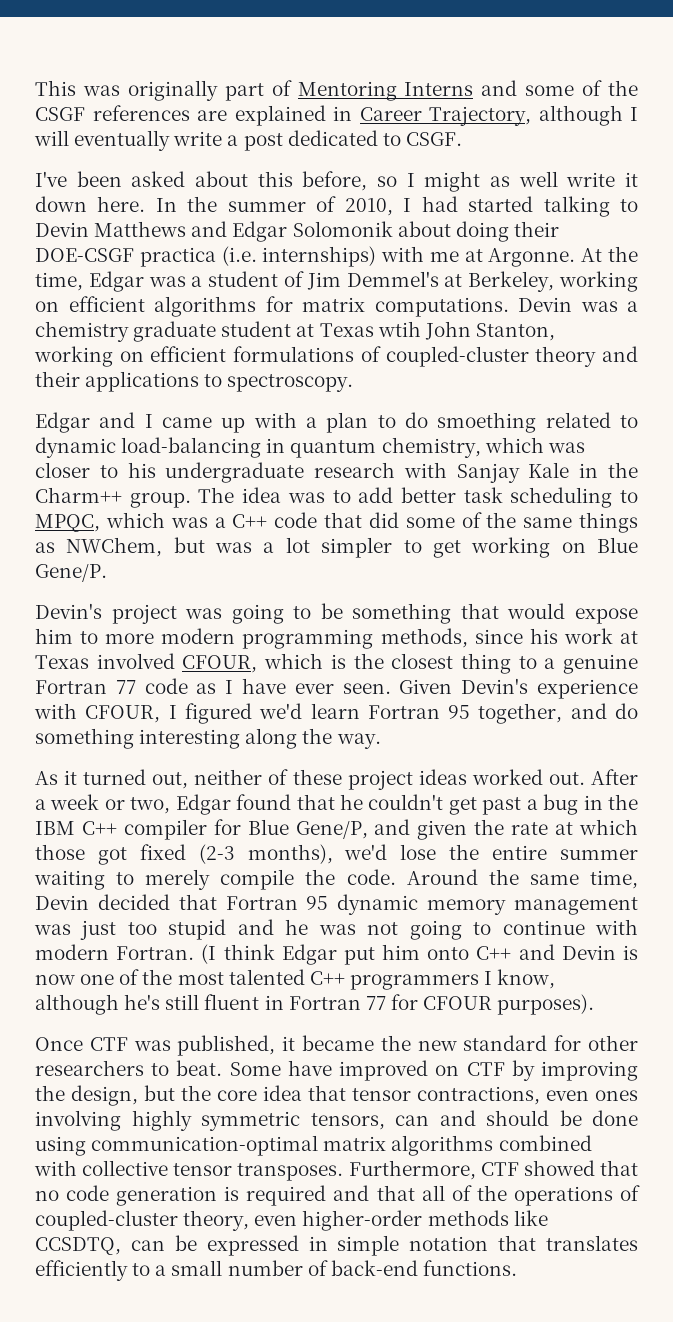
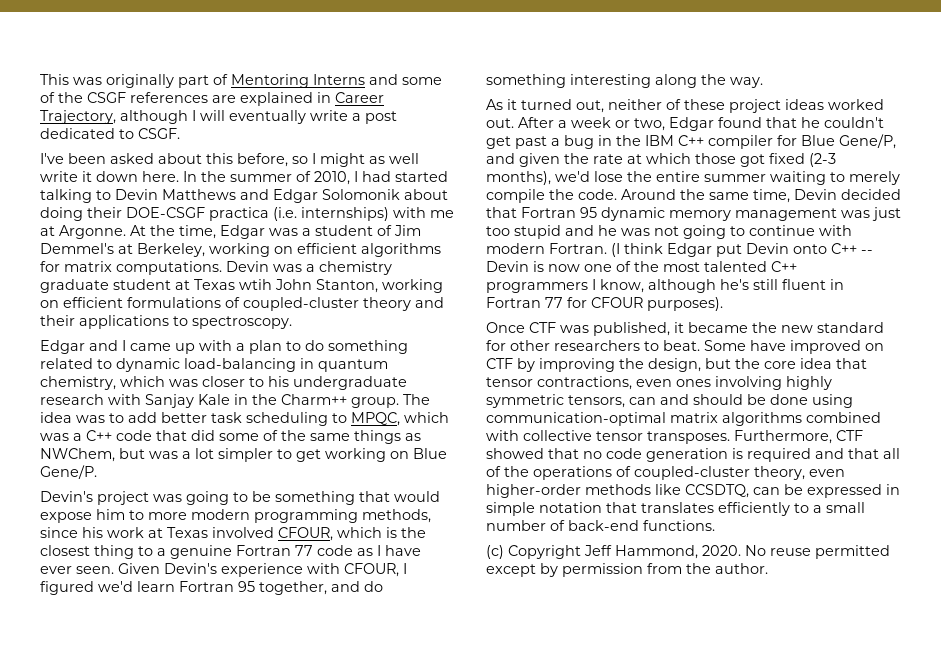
[437,412,537,433] smoething -> [328,340,408,354] something
[382,944,421,960] him -> [746,243,789,254] Devin
[518,944,555,960] and -> [861,250,873,254] --
(517, 1268) none -> [486,545,890,559] [486,563,768,577] // (c) Copyright Jeff Hammond, 2020. No reuse permitted except by permission from the author.

